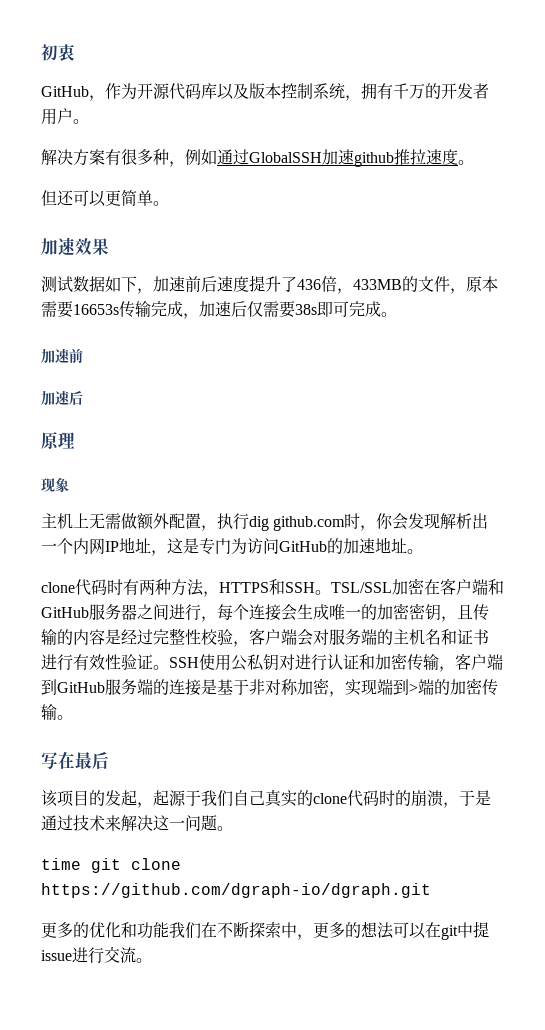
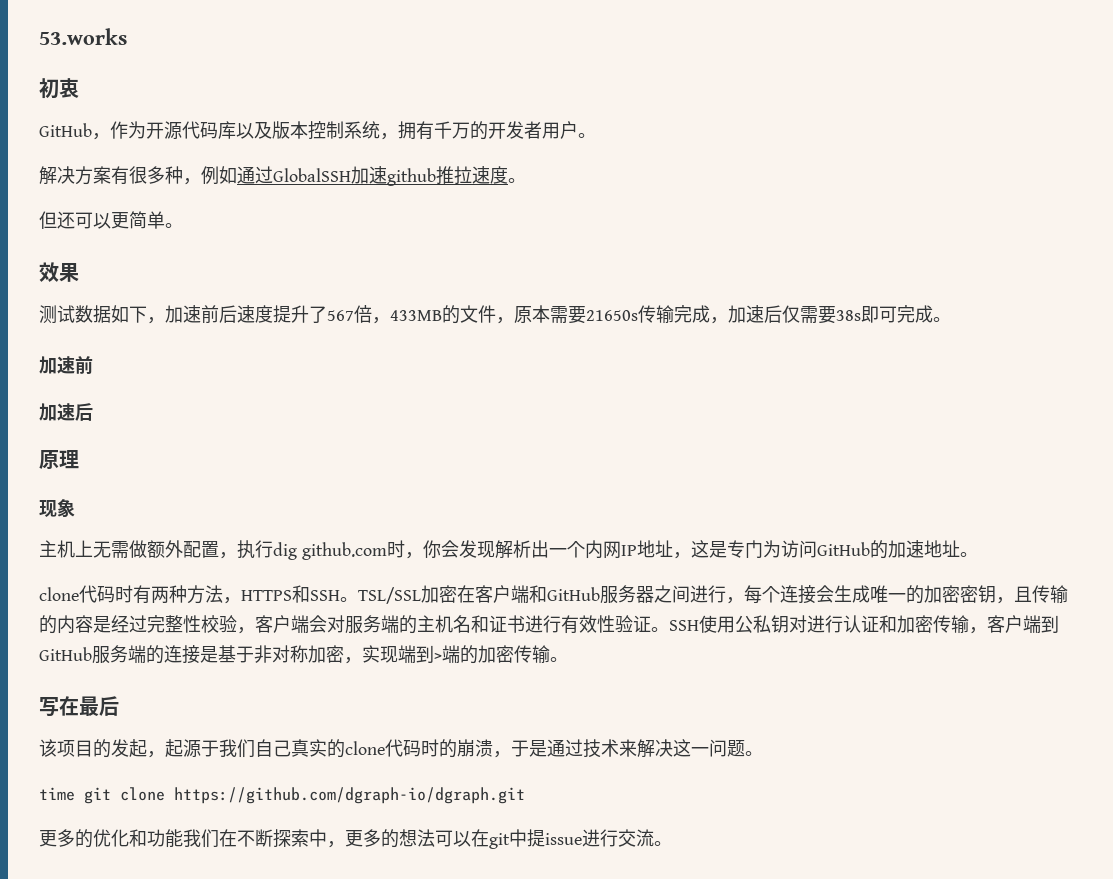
(41, 52) none -> [39,28,127,45] 53.works //
[41,237,75,256] 加速 -> (183, 225) none
[297,279,321,290] 436 -> [327,310,354,321] 567
[73,304,119,315] 16653s -> [586,310,638,321] 21650s

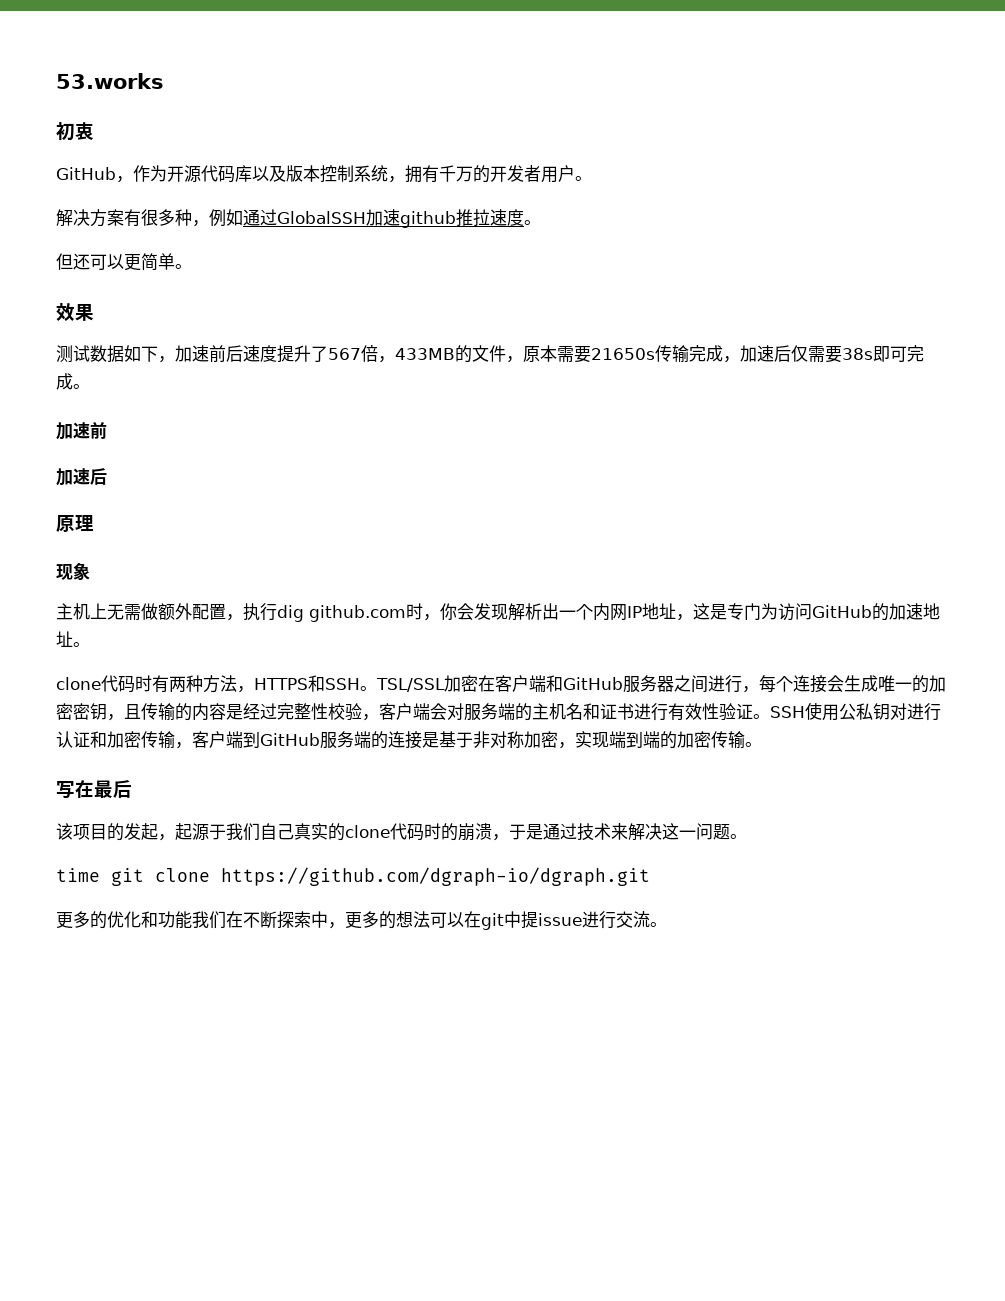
[434,653,442,661] > -> (643, 739) none

